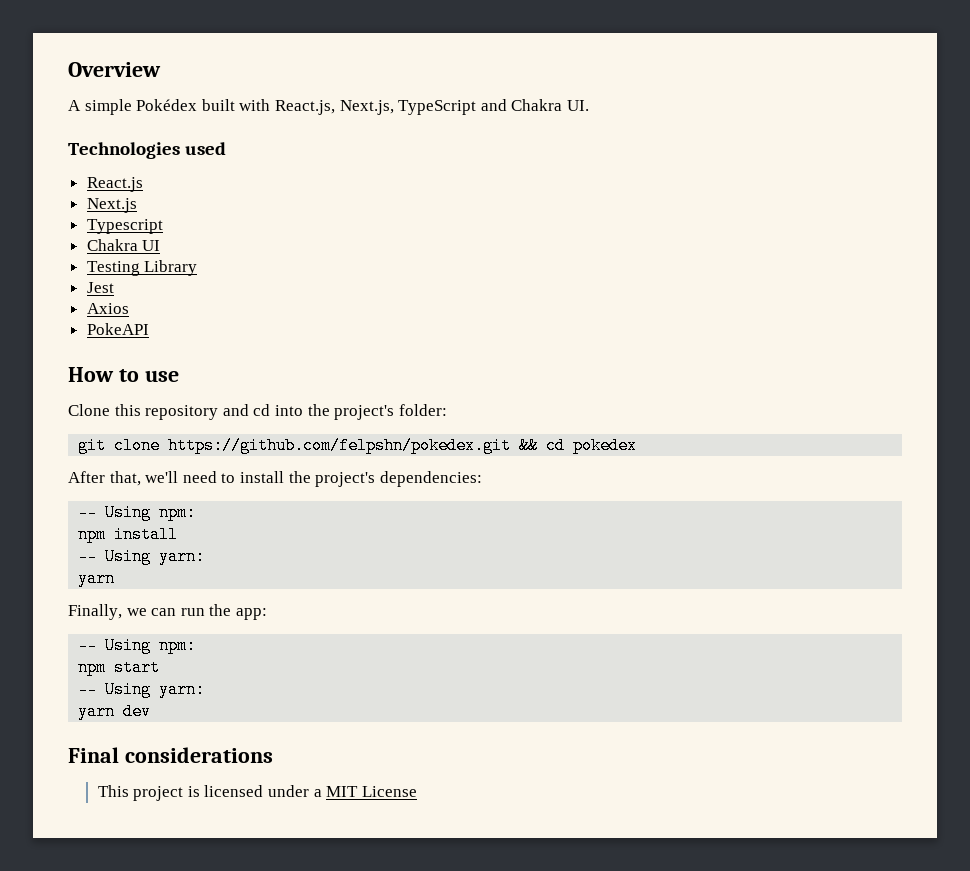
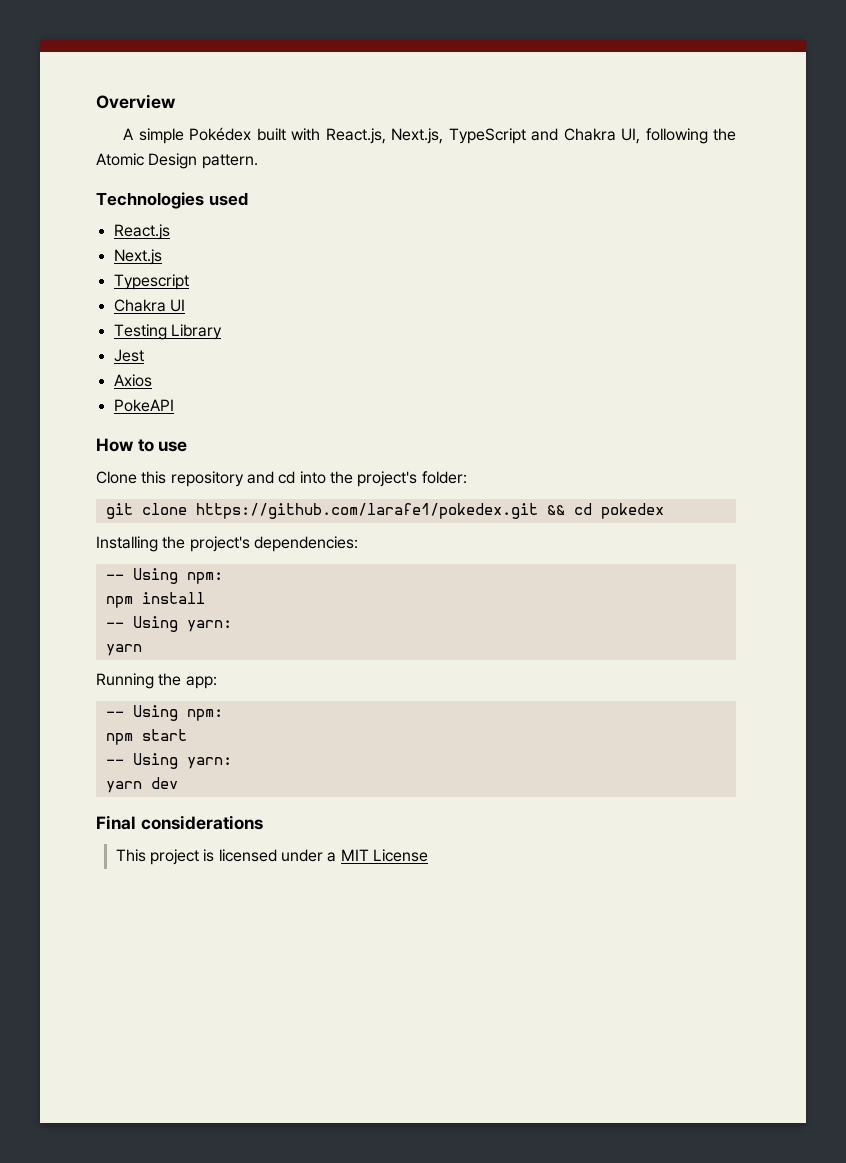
[566,100,589,111] UI. -> [621,128,737,144] [96,153,258,169] UI, following the Atomic Design pattern.
[168,437,512,454] https://github.com/felpshn/pokedex.git -> [195,503,538,519] https://github.com/larafe1/pokedex.git
[68,471,284,486] After that, we'll need to install -> [96,536,158,552] Installing
[68,604,205,620] Finally, we can run -> [96,673,154,689] Running

